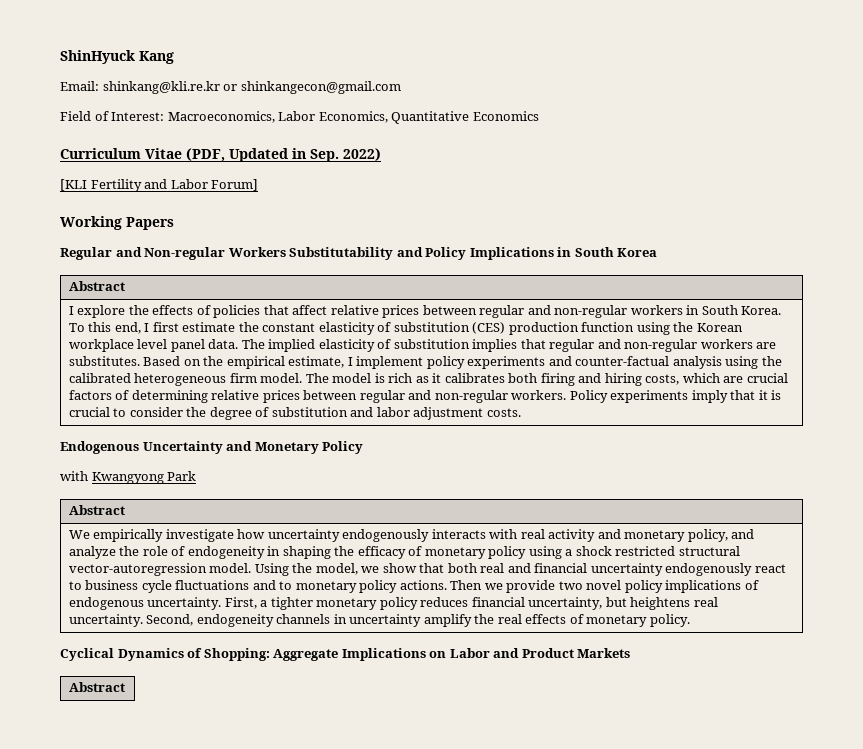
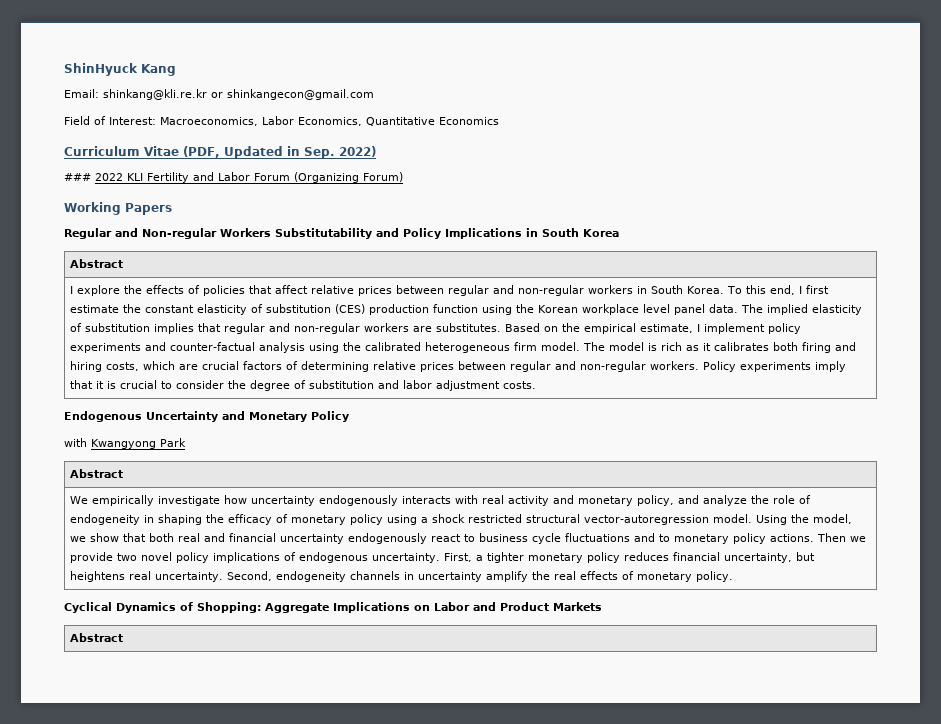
[60,179,259,192] [KLI Fertility and Labor Forum] -> [64,172,403,183] ### 2022 KLI Fertility and Labor Forum (Organizing Forum)

